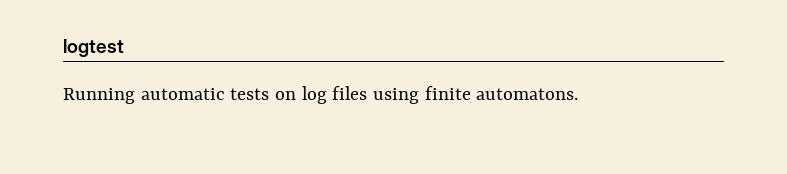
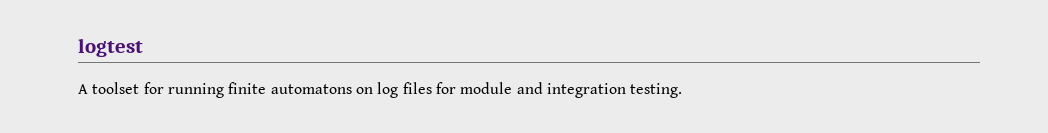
[63,86,579,104] Running automatic tests on log files using finite automatons. -> [78,82,683,98] A toolset for running finite automatons on log files for module and integration testing.

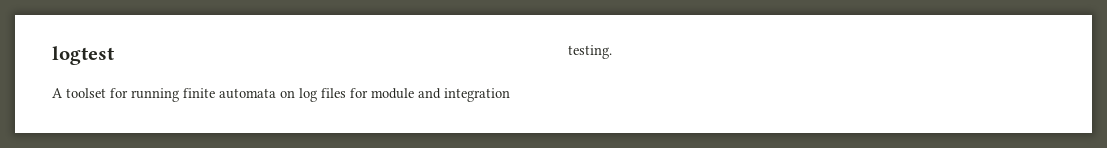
[270,84,352,94] automatons -> [219,88,276,99] automata

